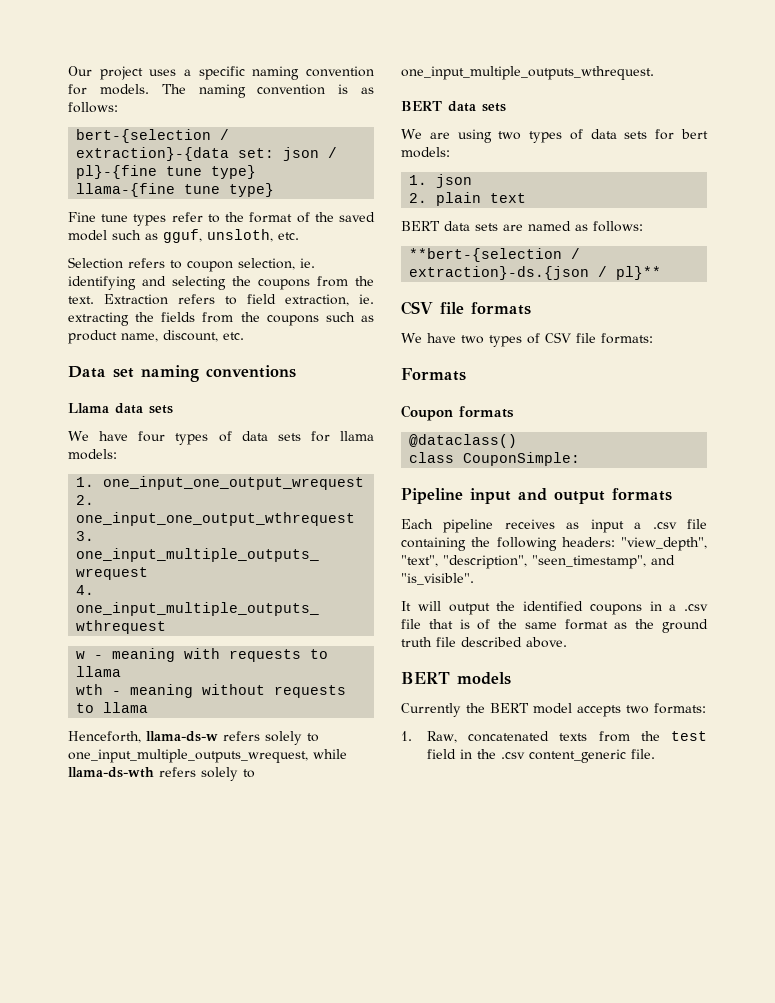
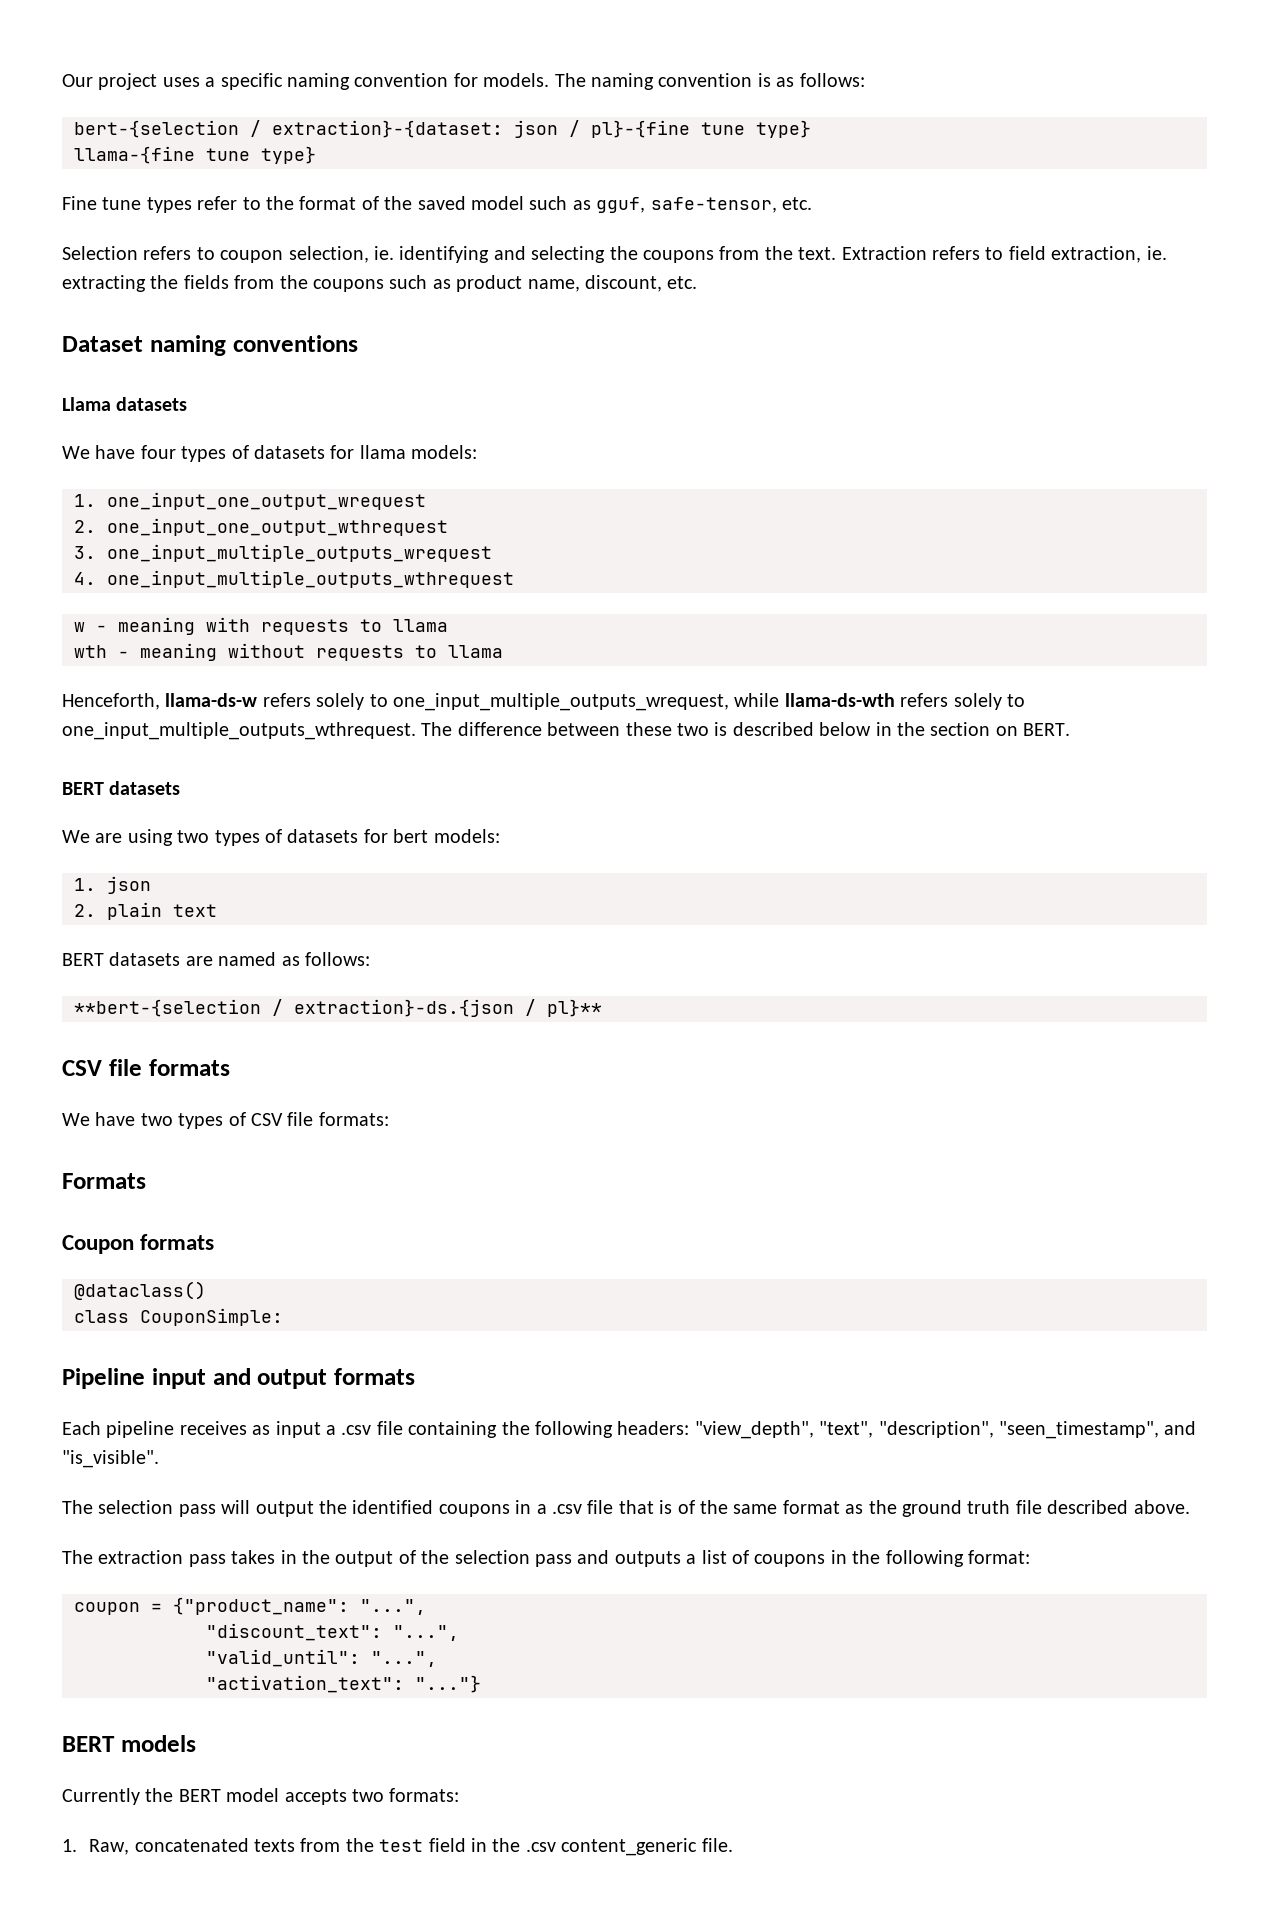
[76,147,275,161] extraction}-{data set: -> [272,120,503,138] extraction}-{dataset:
[207,229,273,242] unsloth, -> [650,197,777,213] safe-tensor,
[68,366,134,378] Data set -> [62,336,143,352] Dataset
[115,403,173,414] data sets -> [116,397,188,411] datasets
[241,431,301,441] data sets -> [254,445,325,459] datasets
[401,101,506,112] // BERT data sets -> [421,722,1071,736] [62,781,181,795] The difference between these two is described below in the section on BERT. // BERT datasets
[590,129,648,139] data sets -> [287,829,359,843] datasets
[444,221,498,231] data sets -> [109,952,181,966] datasets
[401,601,411,611] It -> [62,1500,216,1517] The selection pass
(567, 642) none -> [62,1550,1030,1567] [74,1597,426,1615] [206,1623,459,1641] [206,1649,437,1667] [206,1675,481,1693] // The extraction pass takes in the output of the selection pass and outputs a list of coupons in the following format: // coupon = {"product_name": "...", // "discount_text": "...", // "valid_until": "...", // "activation_text": "..."}

